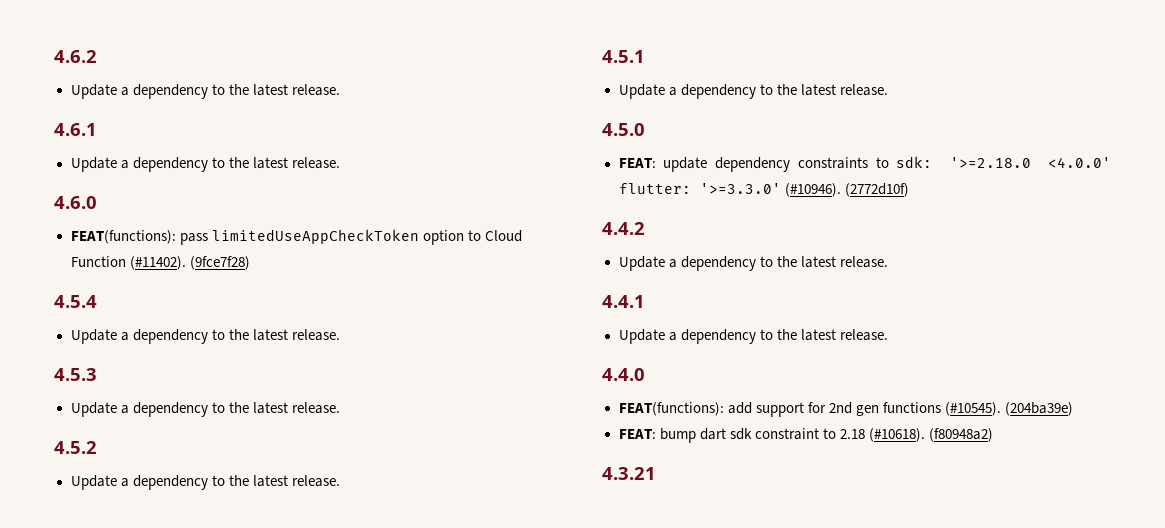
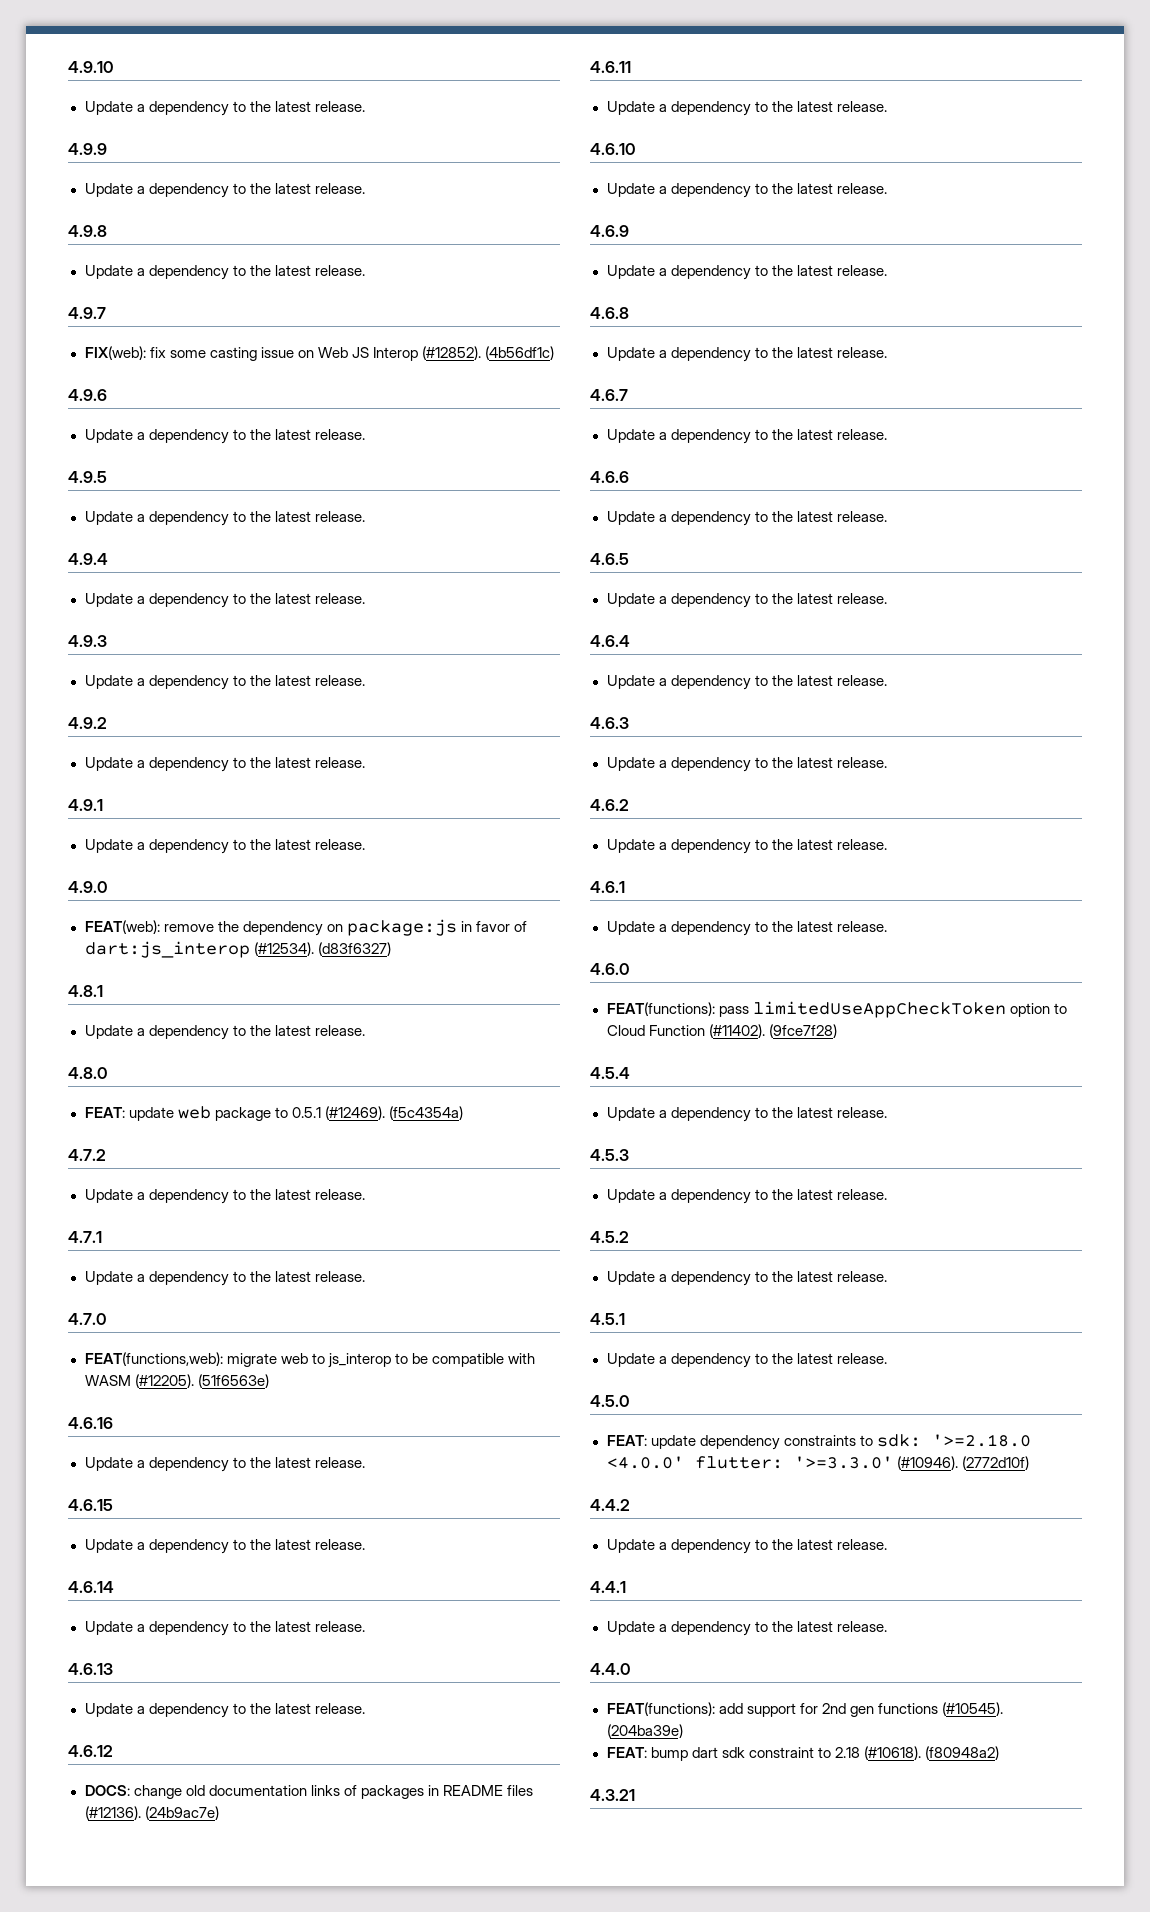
(54, 56) none -> [68,61,114,73] [84,101,365,116] [68,143,107,155] [84,183,365,198] [68,225,107,237] [84,265,365,280] [68,307,106,319] [84,346,555,361] [68,389,107,401] [84,429,365,444] [68,471,107,483] [84,511,365,526] [68,553,108,565] [84,593,365,608] [68,635,107,647] [84,675,365,690] [68,717,107,729] [84,757,365,772] [68,799,103,811] [84,839,365,854] [68,881,108,893] [84,919,527,936] [84,941,391,958] [68,985,103,997] [84,1025,365,1040] [68,1067,108,1079] [84,1106,463,1121] [68,1149,106,1161] [84,1189,365,1204] [68,1231,102,1243] [84,1271,365,1286] [68,1313,107,1325] [84,1352,535,1368] [84,1374,269,1388] [68,1417,113,1429] [84,1457,365,1472] [68,1499,113,1511] [84,1539,365,1554] [68,1581,114,1593] [84,1621,365,1636] [68,1663,113,1675] [84,1703,365,1718] [68,1745,113,1757] [84,1785,533,1799] [84,1806,219,1820] [590,61,631,73] [606,101,887,116] [590,143,636,155] [606,183,887,198] [590,225,629,237] [606,265,887,280] [590,307,629,319] [606,347,887,362] [590,389,628,401] [606,429,887,444] [590,471,629,483] [606,511,887,526] [590,553,629,565] [606,593,887,608] [590,635,630,647] [606,675,887,690] [590,717,629,729] [606,757,887,772] 4.9.10 // Update a dependency to the latest release. // 4.9.9 // Update a dependency to the latest release. // 4.9.8 // Update a dependency to the latest release. // 4.9.7 // FIX(web): fix some casting issue on Web JS Interop (#12852). (4b56df1c) // 4.9.6 // Update a dependency to the latest release. // 4.9.5 // Update a dependency to the latest release. // 4.9.4 // Update a dependency to the latest release. // 4.9.3 // Update a dependency to the latest release. // 4.9.2 // Update a dependency to the latest release. // 4.9.1 // Update a dependency to the latest release. // 4.9.0 // FEAT(web): remove the dependency on package:js in favor of dart:js_interop (#12534). (d83f6327) // 4.8.1 // Update a dependency to the latest release. // 4.8.0 // FEAT: update web package to 0.5.1 (#12469). (f5c4354a) // 4.7.2 // Update a dependency to the latest release. // 4.7.1 // Update a dependency to the latest release. // 4.7.0 // FEAT(functions,web): migrate web to js_interop to be compatible with WASM (#12205). (51f6563e) // 4.6.16 // Update a dependency to the latest release. // 4.6.15 // Update a dependency to the latest release. // 4.6.14 // Update a dependency to the latest release. // 4.6.13 // Update a dependency to the latest release. // 4.6.12 // DOCS: change old documentation links of packages in README files (#12136). (24b9ac7e) // 4.6.11 // Update a dependency to the latest release. // 4.6.10 // Update a dependency to the latest release. // 4.6.9 // Update a dependency to the latest release. // 4.6.8 // Update a dependency to the latest release. // 4.6.7 // Update a dependency to the latest release. // 4.6.6 // Update a dependency to the latest release. // 4.6.5 // Update a dependency to the latest release. // 4.6.4 // Update a dependency to the latest release. // 4.6.3 // Update a dependency to the latest release. //

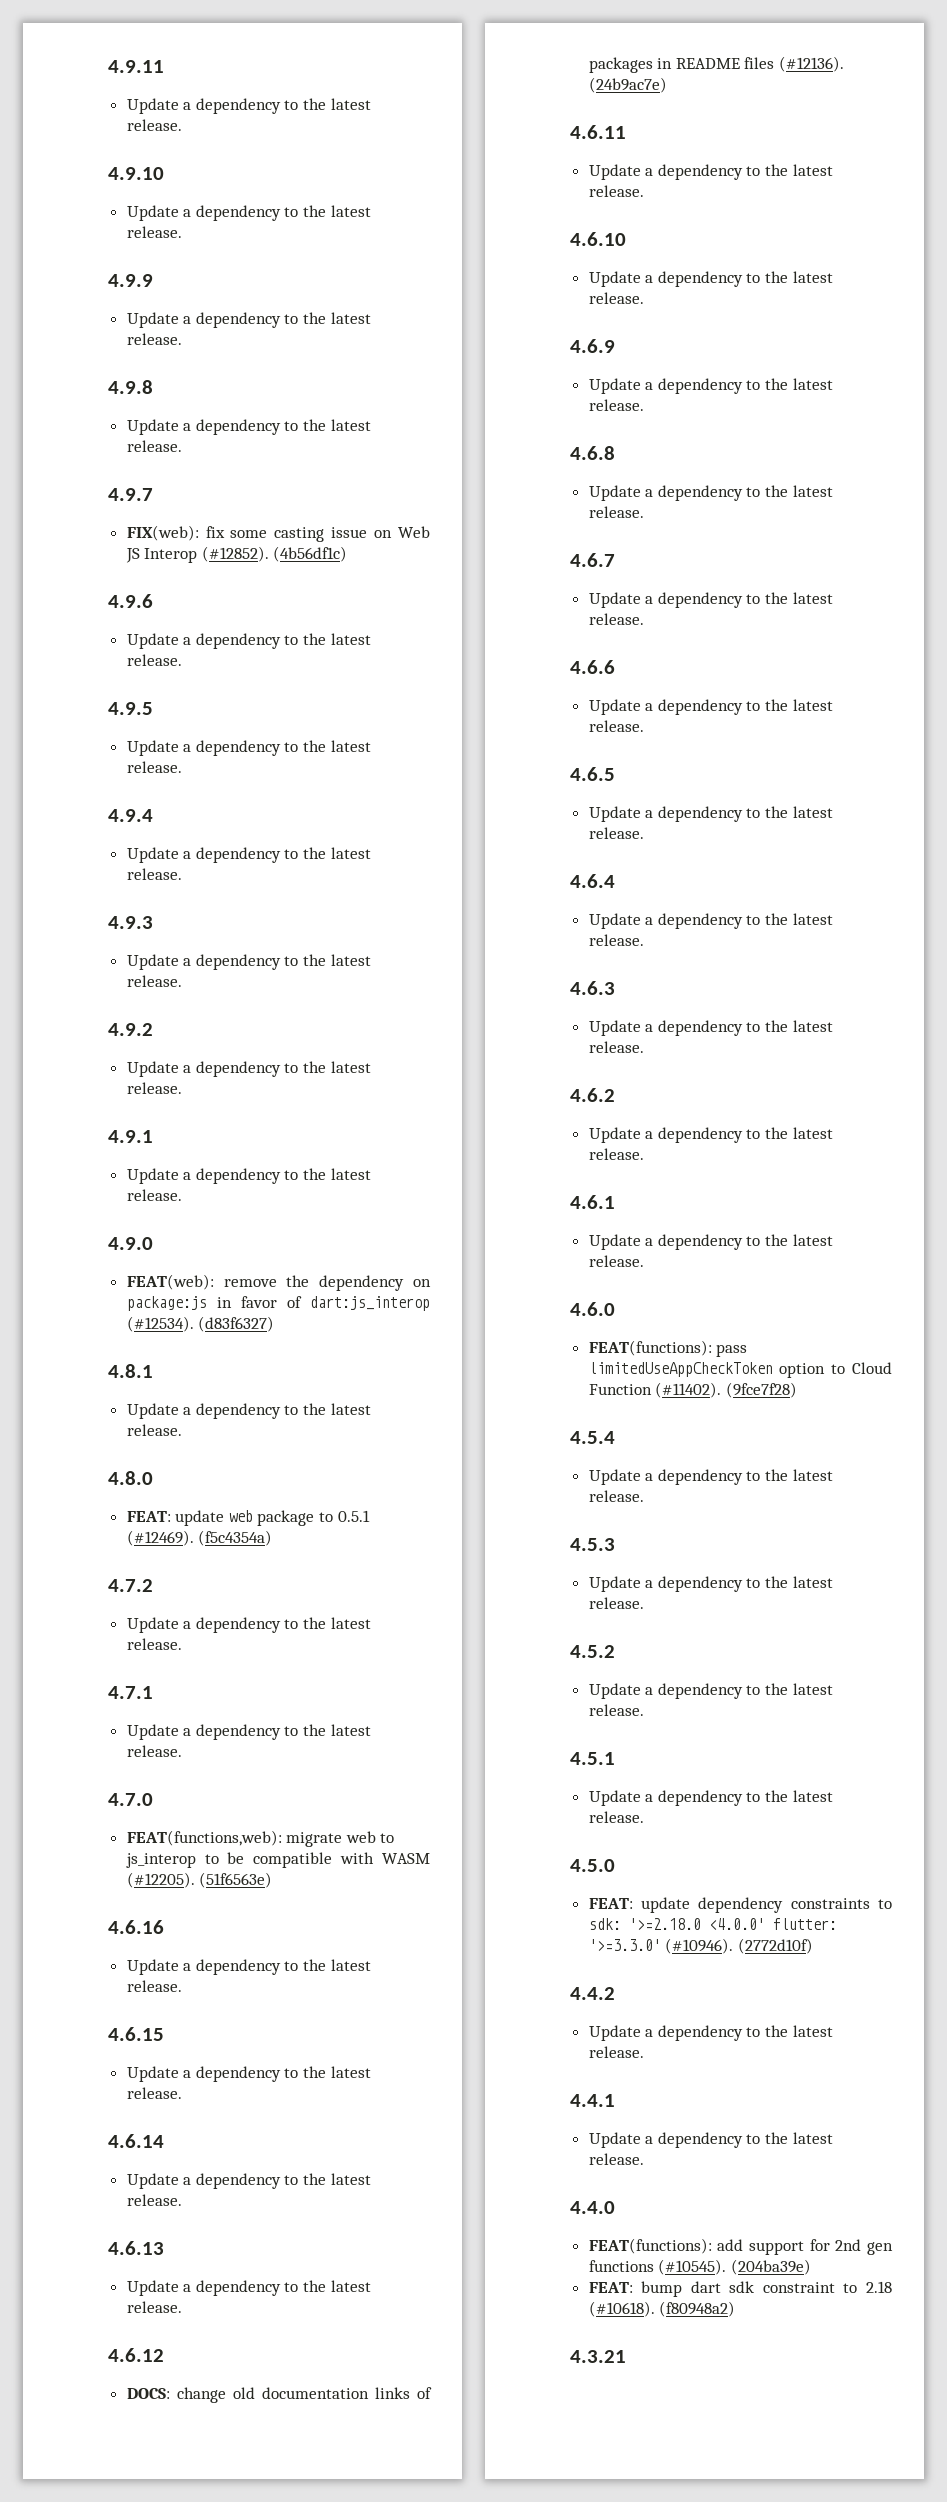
(68, 67) none -> [108,60,164,73] [126,98,371,114] [126,119,182,131] 4.9.11 // Update a dependency to the latest release. //

